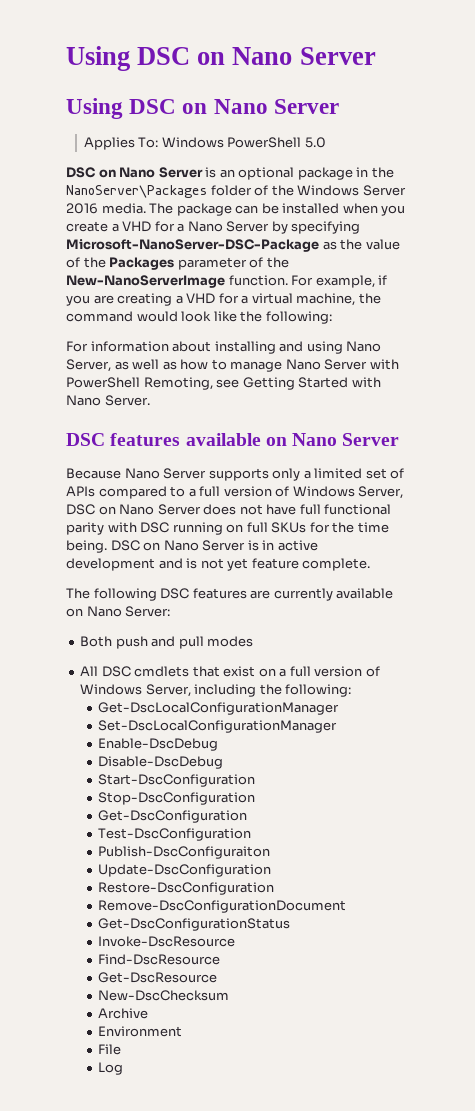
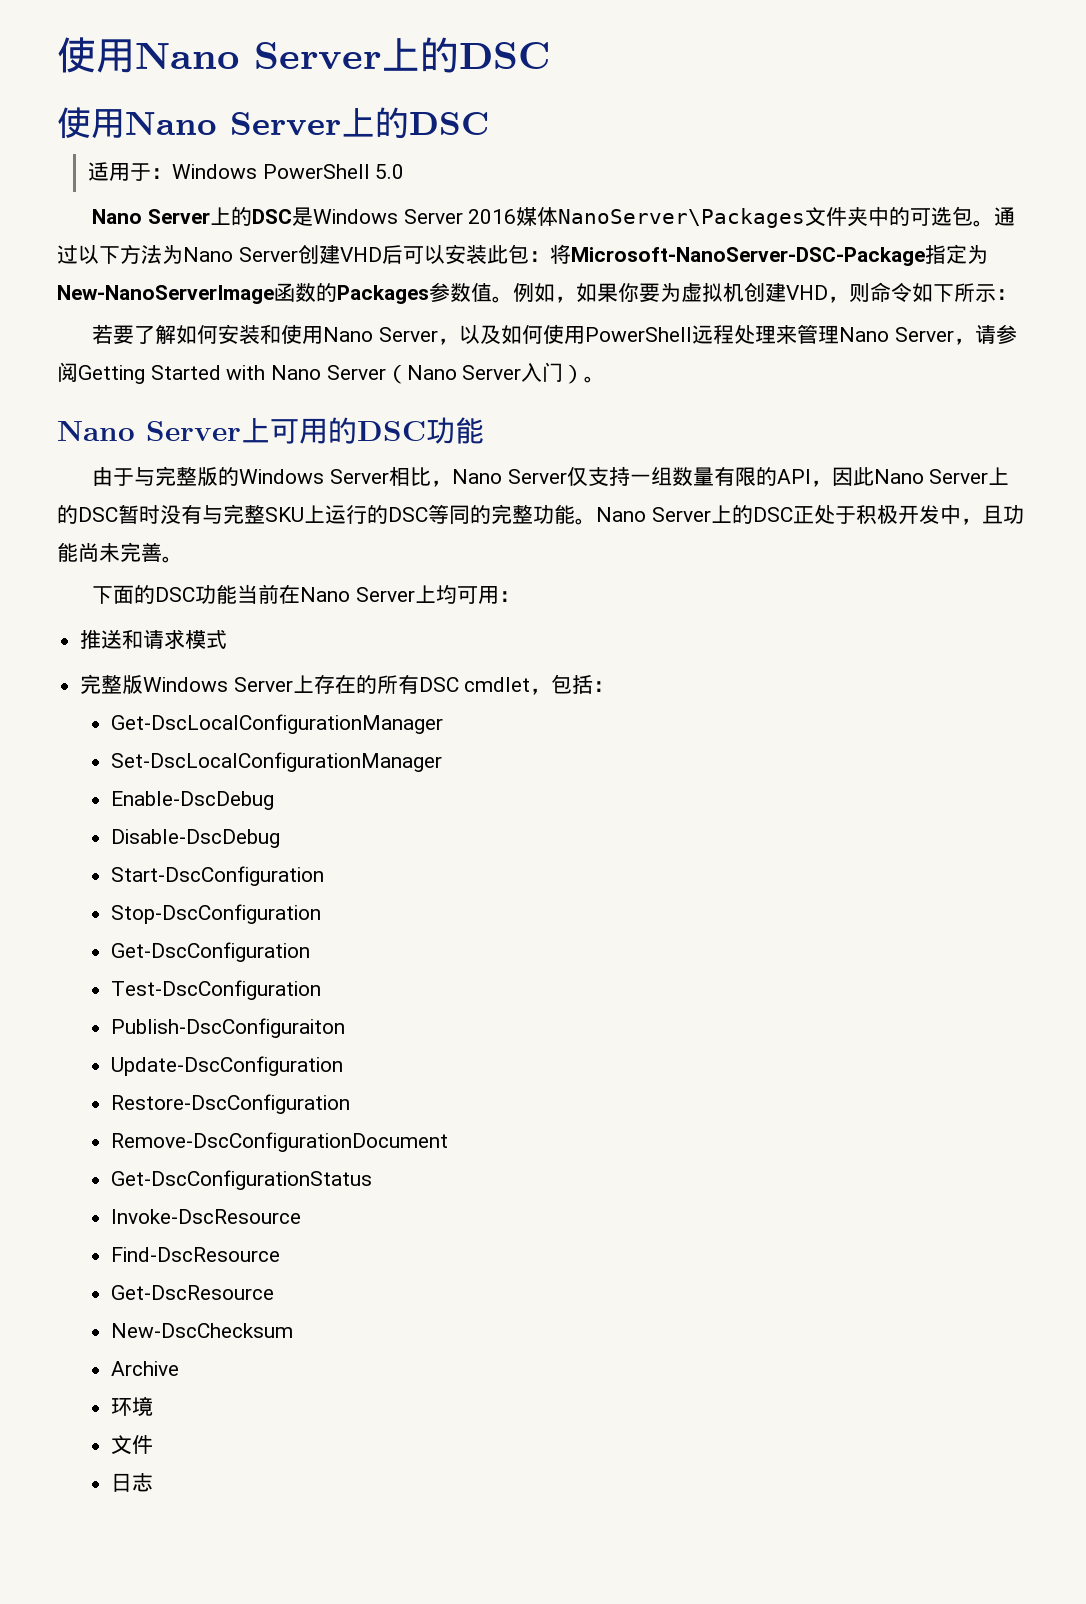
[66,46,376,71] [66,98,339,119] [83,137,159,150] Using DSC on Nano Server // Using DSC on Nano Server // Applies To: -> [57,37,550,73] [57,107,489,139] [88,162,173,181] 使用Nano Server上的DSC // 使用Nano Server上的DSC // 适用于：
[66,167,394,180] [66,185,406,198] [66,203,406,216] [66,221,361,234] [66,239,400,252] [66,257,289,270] [66,275,388,288] [66,293,381,306] [66,311,332,324] [66,341,382,354] [66,359,399,372] [66,377,381,390] [66,395,150,406] [66,433,400,446] [66,468,405,481] [66,486,404,499] [66,504,392,515] [66,522,389,535] [66,540,318,553] [66,558,371,571] [66,588,394,601] [66,606,171,617] [80,636,254,649] [80,666,380,677] [80,684,352,697] DSC on Nano Server is an optional package in the NanoServer\Packages folder of the Windows Server 2016 media. The package can be installed when you create a VHD for a Nano Server by specifying Microsoft-NanoServer-DSC-Package as the value of the Packages parameter of the New-NanoServerImage function. For example, if you are creating a VHD for a virtual machine, the command would look like the following: // For information about installing and using Nano Server, as well as how to manage Nano Server with PowerShell Remoting, see Getting Started with Nano Server. // DSC features available on Nano Server // Because Nano Server supports only a limited set of APIs compared to a full version of Windows Server, DSC on Nano Server does not have full functional parity with DSC running on full SKUs for the time being. DSC on Nano Server is in active development and is not yet feature complete. // The following DSC features are currently available on Nano Server: // Both push and pull modes // All DSC cmdlets that exist on a full version of Windows Server, including the following: -> [92,206,1016,228] [57,244,988,266] [57,282,1017,304] [92,324,1017,345] [57,362,606,384] [57,417,484,444] [92,466,1010,487] [57,504,1024,525] [57,542,183,563] [92,584,521,604] [80,629,228,649] [80,674,615,695] Nano Server上的DSC是Windows Server 2016媒体NanoServer\Packages文件夹中的可选包。通过以下方法为Nano Server创建VHD后可以安装此包：将Microsoft-NanoServer-DSC-Package指定为New-NanoServerImage函数的Packages参数值。例如，如果你要为虚拟机创建VHD，则命令如下所示： // 若要了解如何安装和使用Nano Server，以及如何使用PowerShell远程处理来管理Nano Server，请参阅Getting Started with Nano Server（Nano Server入门）。 // Nano Server上可用的DSC功能 // 由于与完整版的Windows Server相比，Nano Server仅支持一组数量有限的API，因此Nano Server上的DSC暂时没有与完整SKU上运行的DSC等同的完整功能。Nano Server上的DSC正处于积极开发中，且功能尚未完善。 // 下面的DSC功能当前在Nano Server上均可用： // 推送和请求模式 // 完整版Windows Server上存在的所有DSC cmdlet，包括：
[98,1026,183,1037] [98,1044,122,1055] [98,1062,124,1075] Environment // File // Log -> [111,1396,154,1416] [111,1435,154,1455] [111,1473,154,1492] 环境 // 文件 // 日志

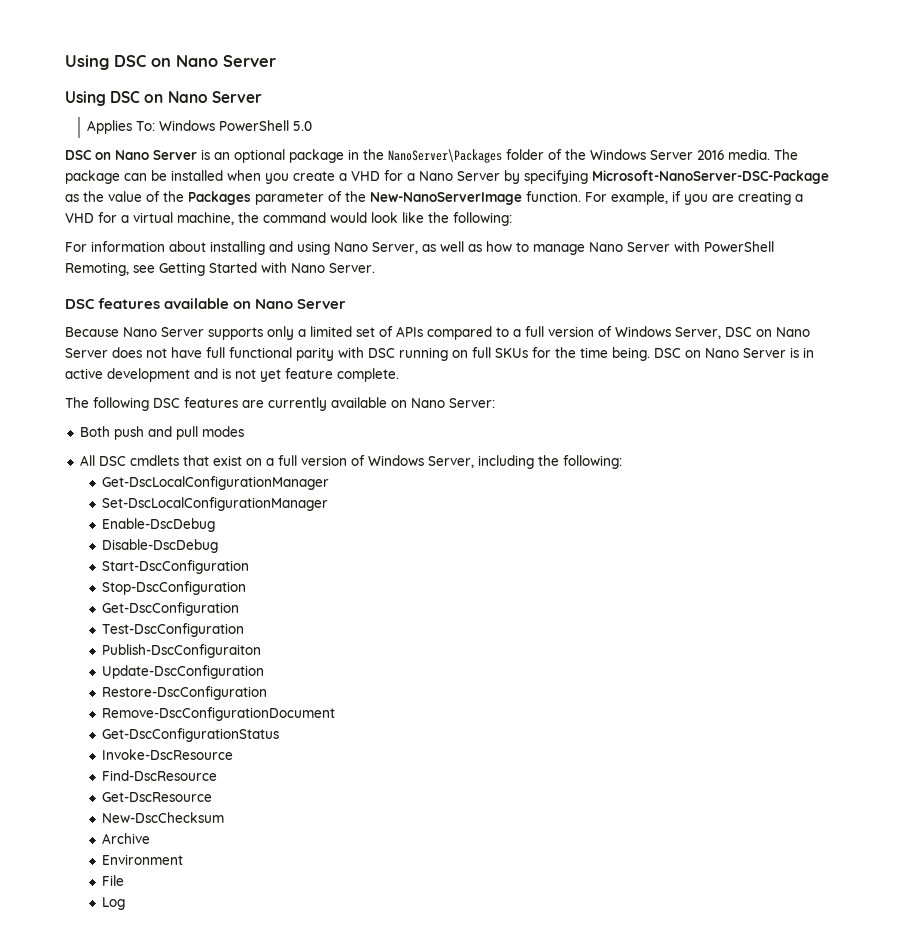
[57,37,550,73] [57,107,489,139] [88,162,173,181] 使用Nano Server上的DSC // 使用Nano Server上的DSC // 适用于： -> [65,55,276,70] [65,91,262,106] [87,120,156,134] Using DSC on Nano Server // Using DSC on Nano Server // Applies To:
[92,206,1016,228] [57,244,988,266] [57,282,1017,304] [92,324,1017,345] [57,362,606,384] [57,417,484,444] [92,466,1010,487] [57,504,1024,525] [57,542,183,563] [92,584,521,604] [80,629,228,649] [80,674,615,695] Nano Server上的DSC是Windows Server 2016媒体NanoServer\Packages文件夹中的可选包。通过以下方法为Nano Server创建VHD后可以安装此包：将Microsoft-NanoServer-DSC-Package指定为New-NanoServerImage函数的Packages参数值。例如，如果你要为虚拟机创建VHD，则命令如下所示： // 若要了解如何安装和使用Nano Server，以及如何使用PowerShell远程处理来管理Nano Server，请参阅Getting Started with Nano Server（Nano Server入门）。 // Nano Server上可用的DSC功能 // 由于与完整版的Windows Server相比，Nano Server仅支持一组数量有限的API，因此Nano Server上的DSC暂时没有与完整SKU上运行的DSC等同的完整功能。Nano Server上的DSC正处于积极开发中，且功能尚未完善。 // 下面的DSC功能当前在Nano Server上均可用： // 推送和请求模式 // 完整版Windows Server上存在的所有DSC cmdlet，包括： -> [65,149,798,163] [65,170,829,184] [65,191,803,205] [65,212,512,226] [65,241,774,255] [65,262,375,276] [65,298,347,309] [65,326,810,340] [65,347,814,361] [65,368,399,382] [65,397,495,411] [79,426,244,440] [79,455,622,469] DSC on Nano Server is an optional package in the NanoServer\Packages folder of the Windows Server 2016 media. The package can be installed when you create a VHD for a Nano Server by specifying Microsoft-NanoServer-DSC-Package as the value of the Packages parameter of the New-NanoServerImage function. For example, if you are creating a VHD for a virtual machine, the command would look like the following: // For information about installing and using Nano Server, as well as how to manage Nano Server with PowerShell Remoting, see Getting Started with Nano Server. // DSC features available on Nano Server // Because Nano Server supports only a limited set of APIs compared to a full version of Windows Server, DSC on Nano Server does not have full functional parity with DSC running on full SKUs for the time being. DSC on Nano Server is in active development and is not yet feature complete. // The following DSC features are currently available on Nano Server: // Both push and pull modes // All DSC cmdlets that exist on a full version of Windows Server, including the following:
[111,1396,154,1416] [111,1435,154,1455] [111,1473,154,1492] 环境 // 文件 // 日志 -> [101,854,183,865] [101,875,124,886] [101,897,125,910] Environment // File // Log

